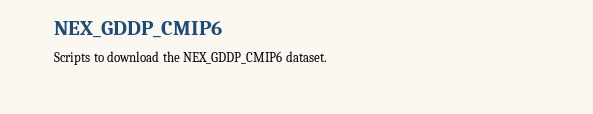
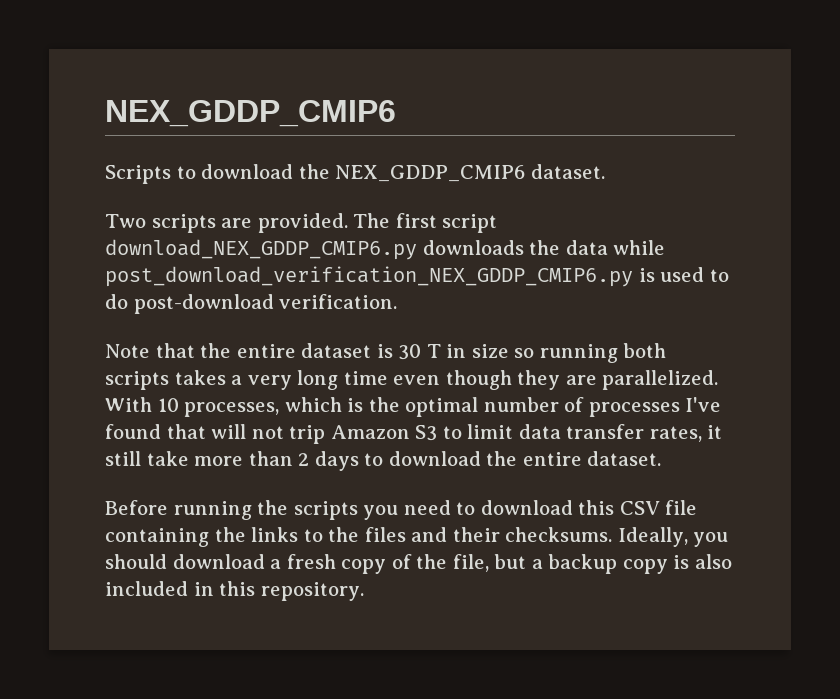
(327, 56) none -> [105,213,498,233] [105,239,666,260] [105,266,729,287] [105,294,398,314] [105,343,667,363] [105,370,719,390] [105,397,722,417] [105,424,723,444] [105,451,662,471] [105,500,698,520] [105,527,729,547] [105,554,732,574] [105,581,364,601] // Two scripts are provided. The first script download_NEX_GDDP_CMIP6.py downloads the data while post_download_verification_NEX_GDDP_CMIP6.py is used to do post-download verification. // Note that the entire dataset is 30 T in size so running both scripts takes a very long time even though they are parallelized. With 10 processes, which is the optimal number of processes I've found that will not trip Amazon S3 to limit data transfer rates, it still take more than 2 days to download the entire dataset. // Before running the scripts you need to download this CSV file containing the links to the files and their checksums. Ideally, you should download a fresh copy of the file, but a backup copy is also included in this repository.

